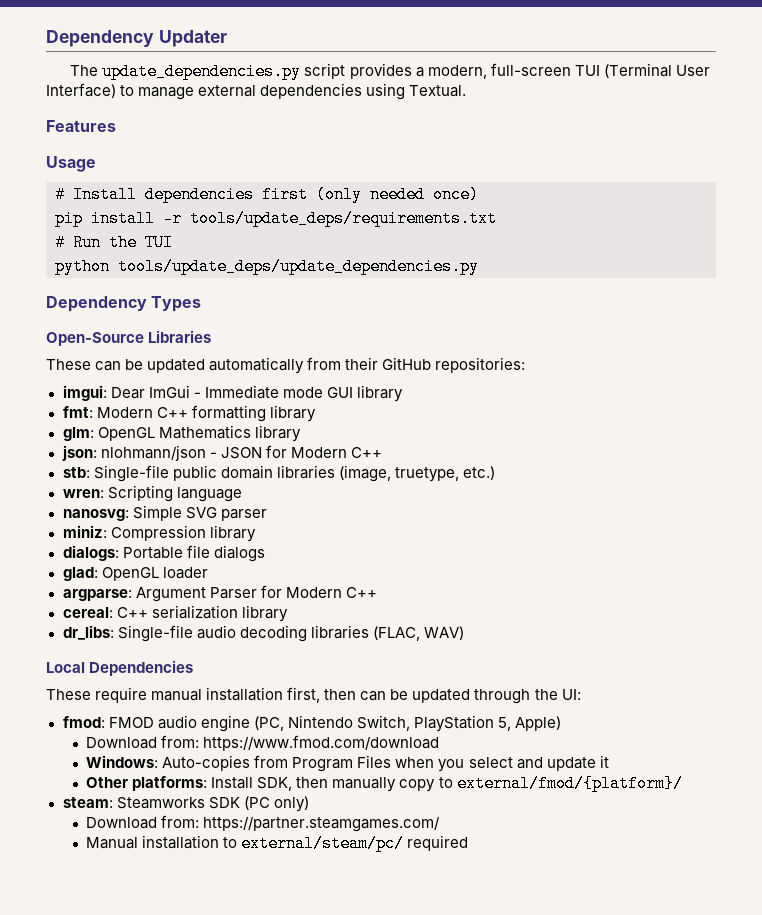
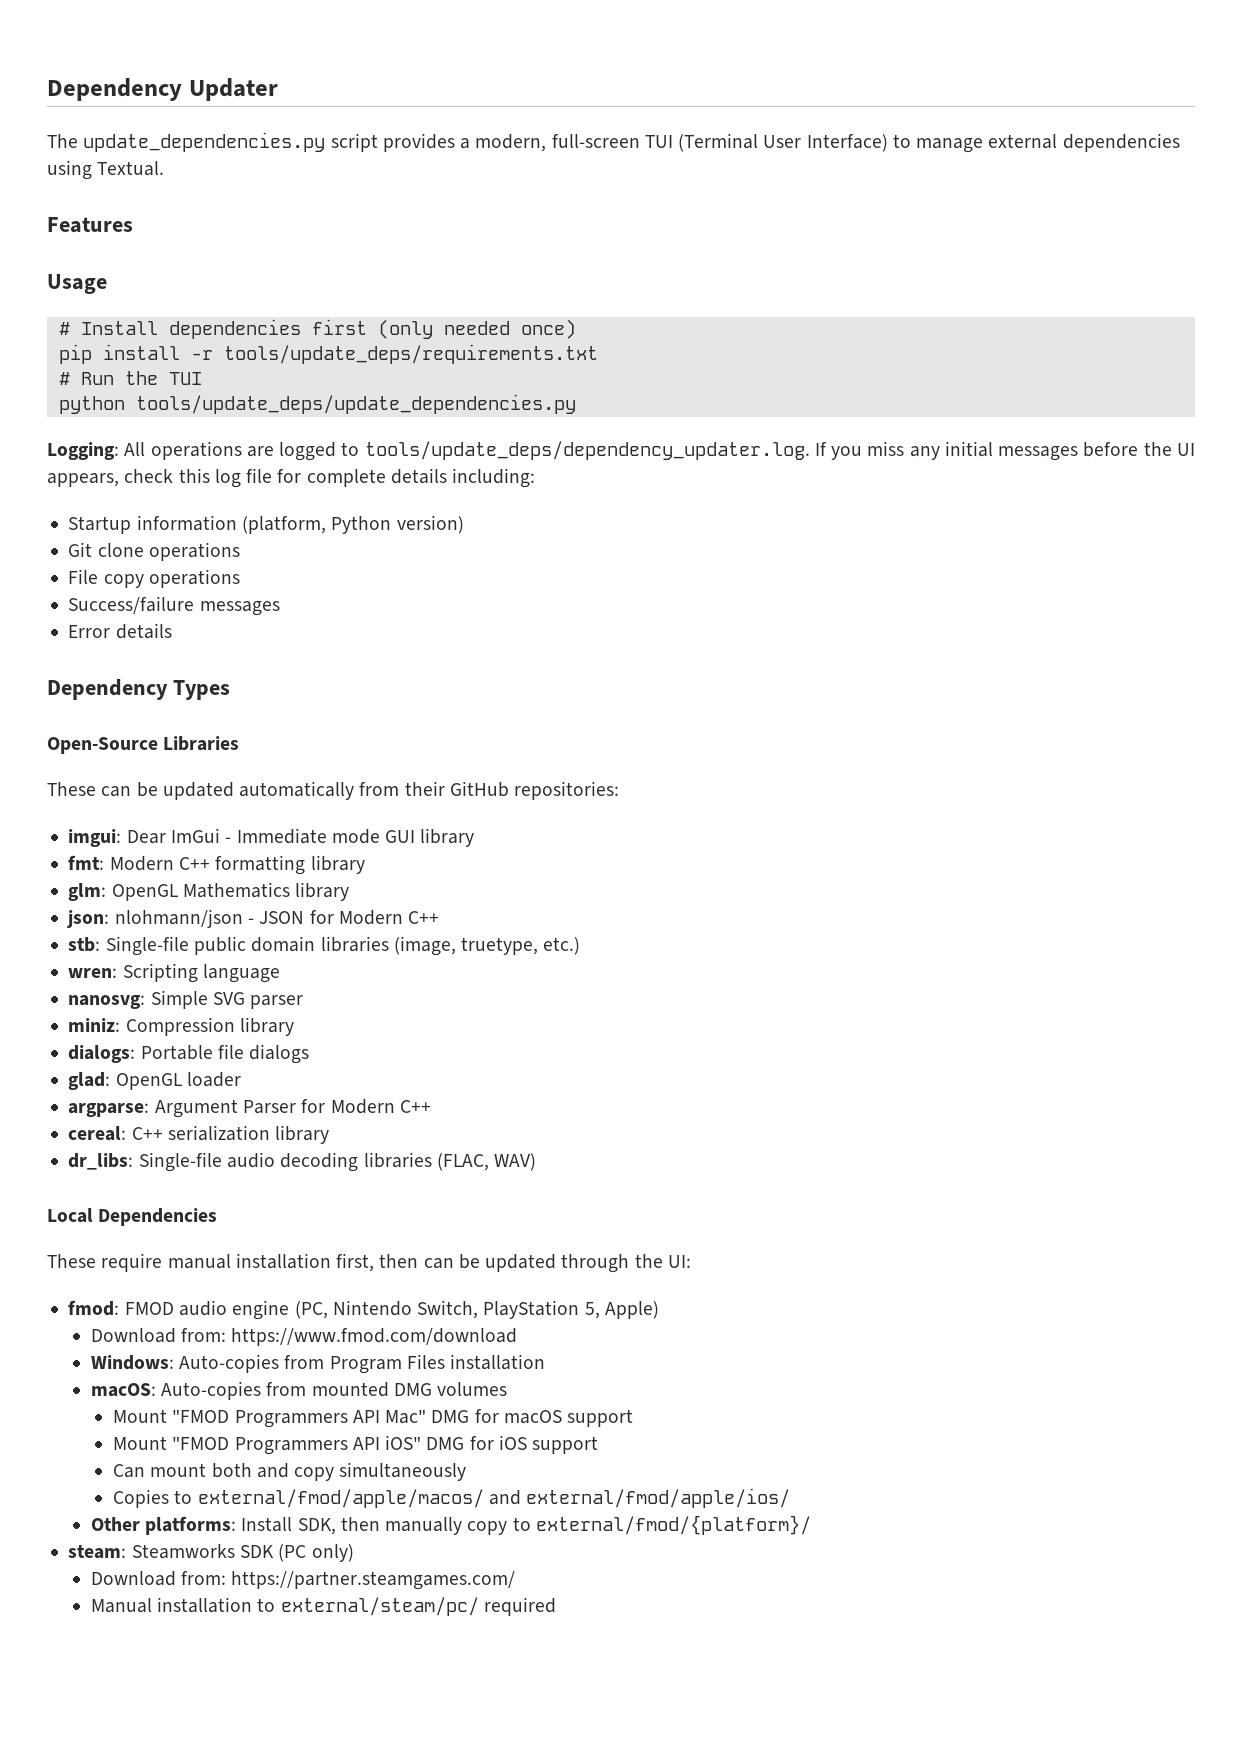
(479, 266) none -> [47,441,1195,461] [47,468,536,488] [68,515,464,534] [68,542,240,561] [68,569,240,588] [68,596,280,616] [68,623,172,639] // Logging: All operations are logged to tools/update_deps/dependency_updater.log. If you miss any initial messages before the UI appears, check this log file for complete details including: // Startup information (platform, Python version) // Git clone operations // File copy operations // Success/failure messages // Error details
[395,755,609,772] when you select and update it -> [450,1354,546,1370] [90,1381,508,1400] [113,1409,634,1428] [113,1435,599,1455] [113,1462,467,1481] [113,1488,791,1508] installation // macOS: Auto-copies from mounted DMG volumes // Mount "FMOD Programmers API Mac" DMG for macOS support // Mount "FMOD Programmers API iOS" DMG for iOS support // Can mount both and copy simultaneously // Copies to external/fmod/apple/macos/ and external/fmod/apple/ios/

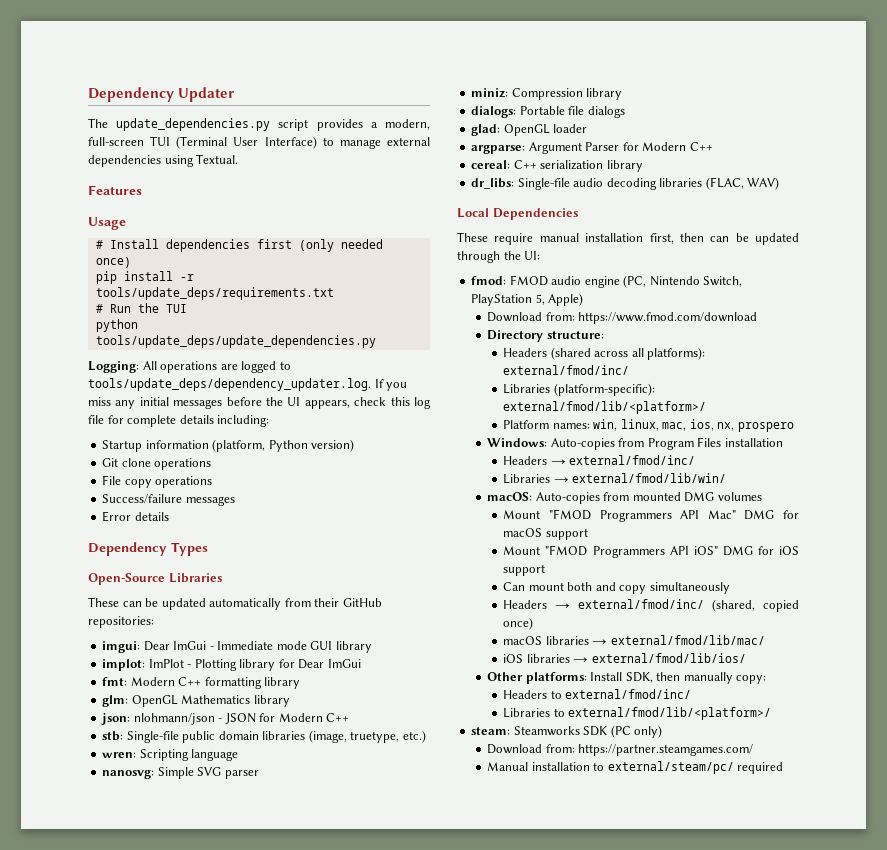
(475, 837) none -> [102,659,361,671] // implot: ImPlot - Plotting library for Dear ImGui
(518, 1337) none -> [487,330,604,342] [503,347,706,360] [503,365,630,375] [503,383,655,396] [503,401,707,414] [503,419,794,432] // Directory structure: // Headers (shared across all platforms): external/fmod/inc/ // Libraries (platform-specific): external/fmod/lib/<platform>/ // Platform names: win, linux, mac, ios, nx, prospero
(546, 1362) none -> [503,455,696,465] [503,473,727,484] // Headers → external/fmod/inc/ // Libraries → external/fmod/lib/win/
[113,1488,791,1508] Copies to external/fmod/apple/macos/ and external/fmod/apple/ios/ -> [503,599,799,612] [503,617,534,630] [503,635,765,645] [503,653,746,663] Headers → external/fmod/inc/ (shared, copied once) // macOS libraries → external/fmod/lib/mac/ // iOS libraries → external/fmod/lib/ios/
[467,1515,811,1535] copy to external/fmod/{platform}/ -> [736,675,767,684] [503,689,692,699] [503,707,772,720] copy: // Headers to external/fmod/inc/ // Libraries to external/fmod/lib/<platform>/

